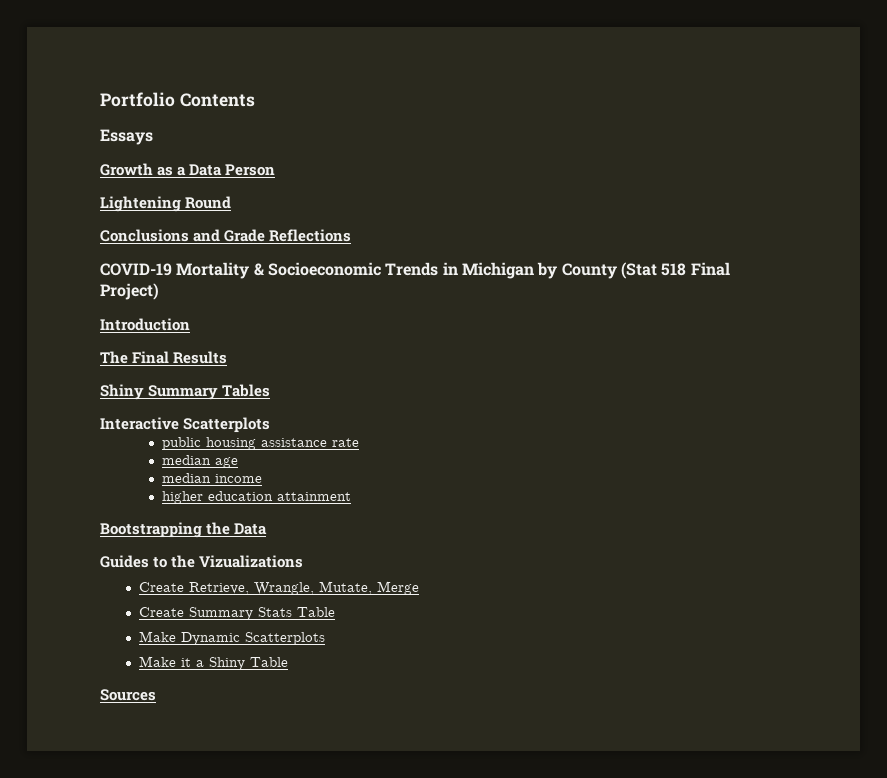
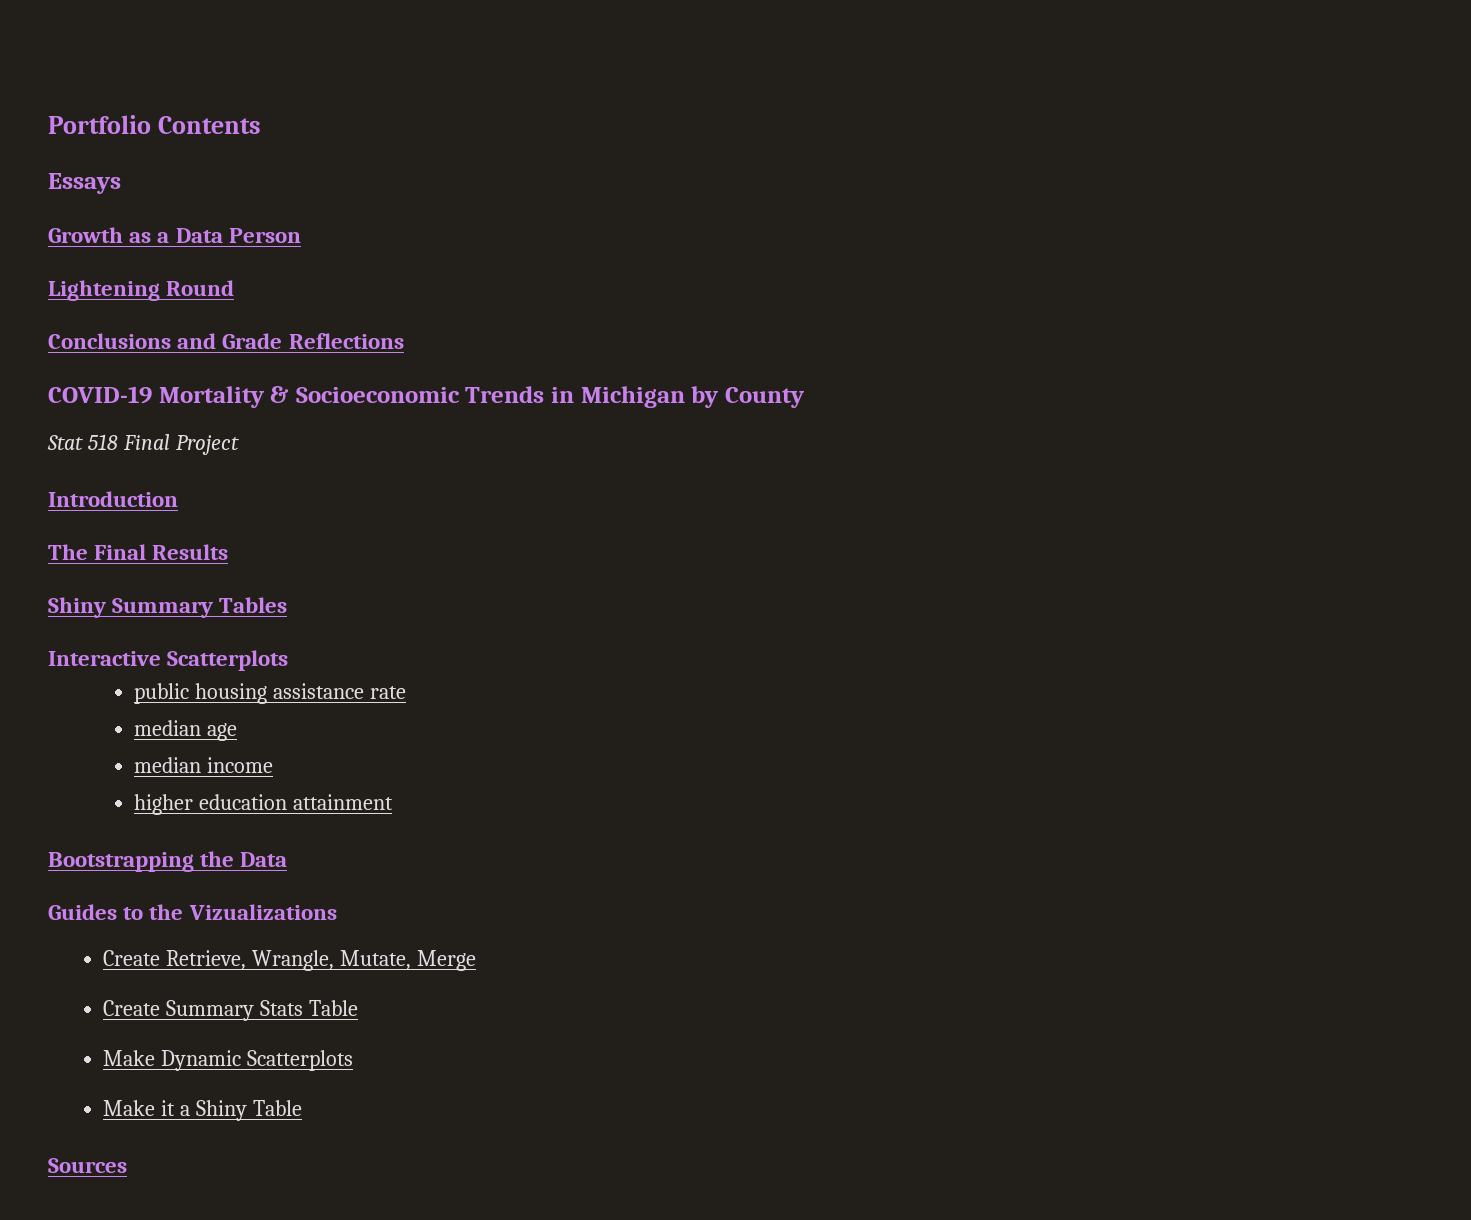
[620,262,657,279] (Stat -> [47,435,83,450] // Stat
[100,283,159,300] Project) -> [175,435,239,455] Project

